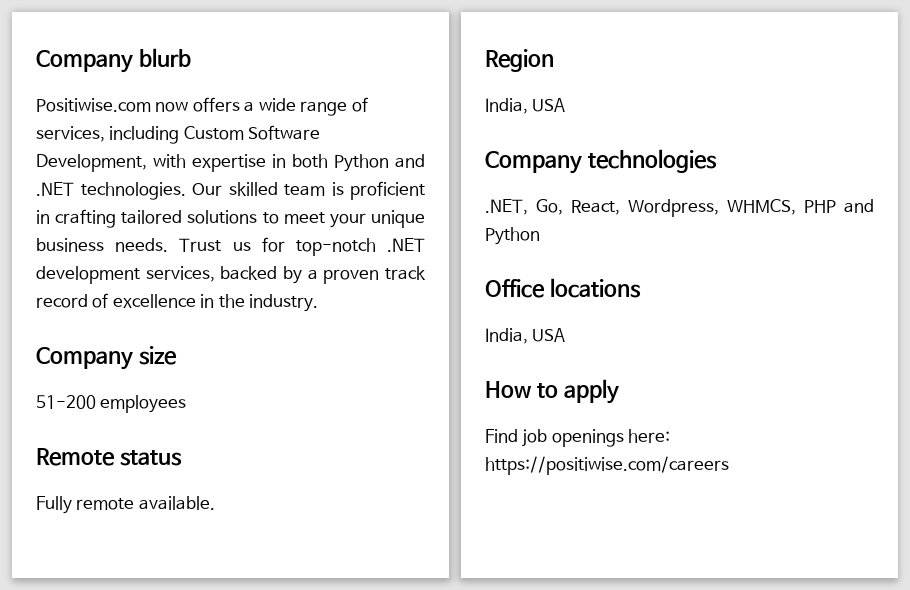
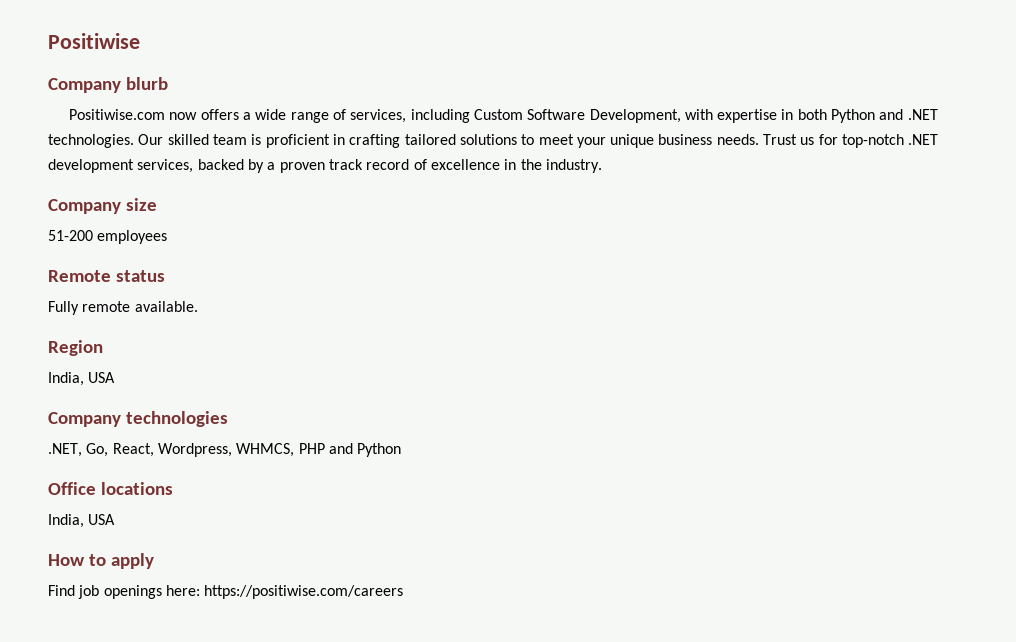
(36, 61) none -> [48,33,140,49] Positiwise //

